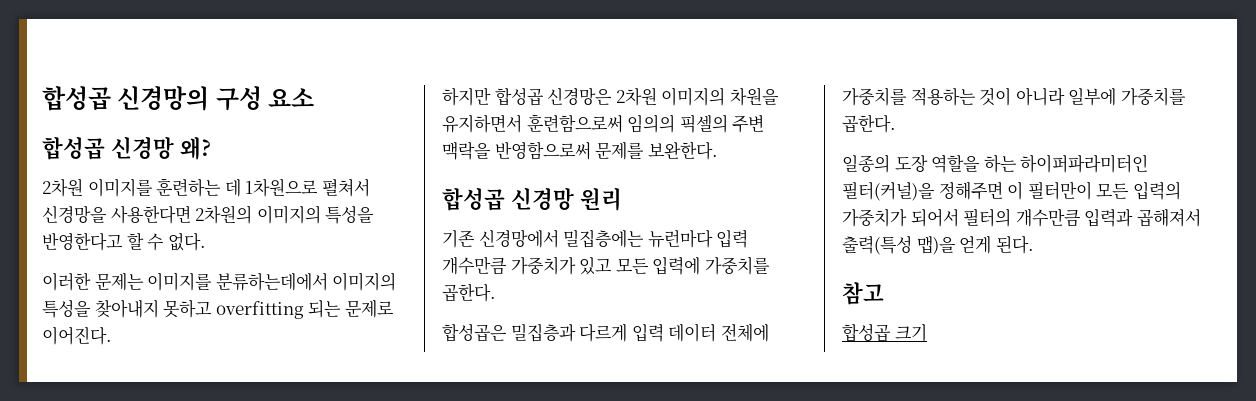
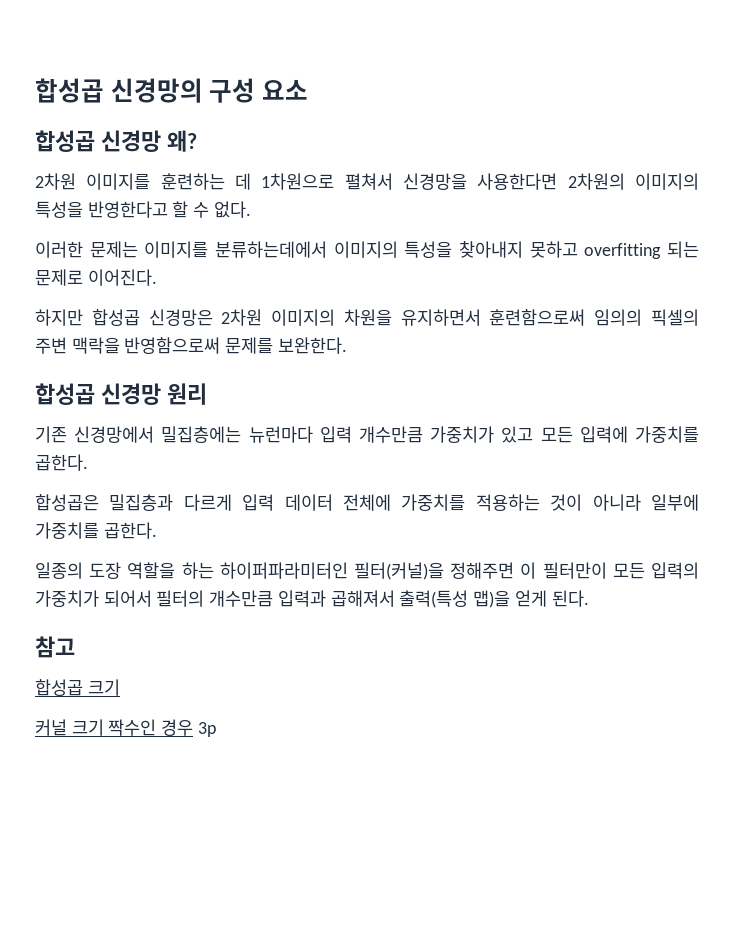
(927, 333) none -> [35,719,216,737] // 커널 크기 짝수인 경우 3p

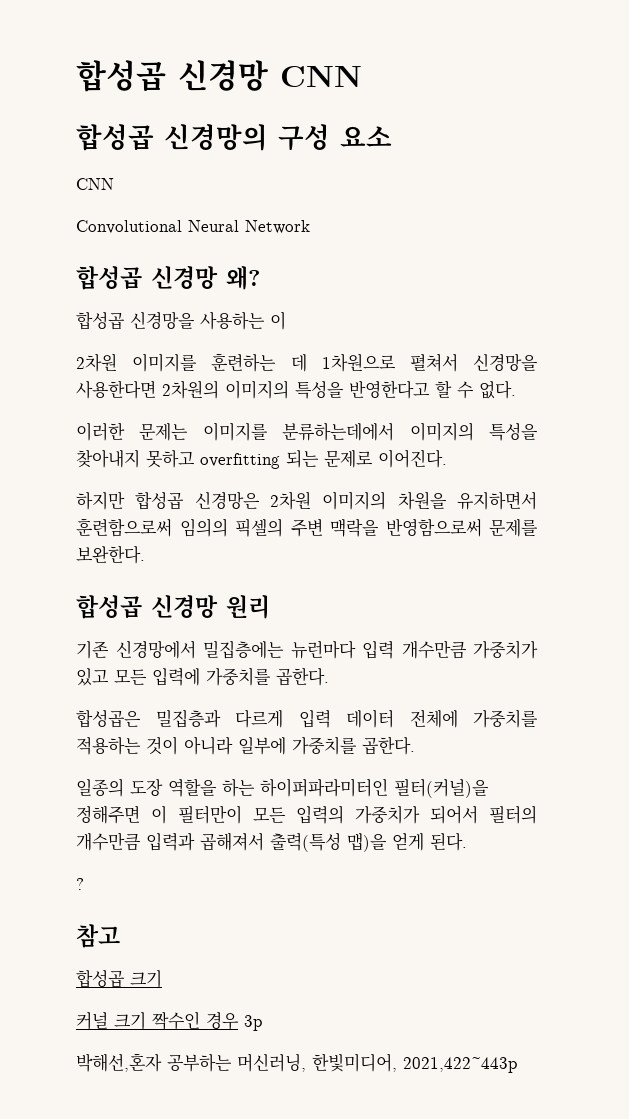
[35,78,104,103] 합성곱 -> [76,60,362,92] [76,124,154,151] 합성곱 신경망 CNN // 합성곱
(308, 89) none -> [76,178,114,190] [76,220,310,234] // CNN // Convolutional Neural Network
(197, 141) none -> [76,311,286,330] // 합성곱 신경망을 사용하는 이
(589, 598) none -> [76,878,84,890] // ?
(216, 729) none -> [76,1053,517,1073] // 박해선,혼자 공부하는 머신러닝, 한빛미디어, 2021,422~443p

